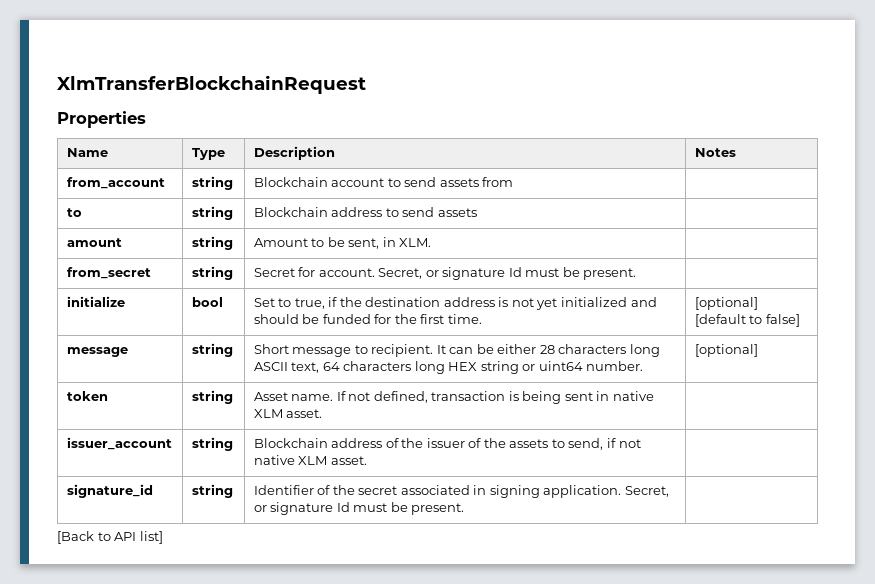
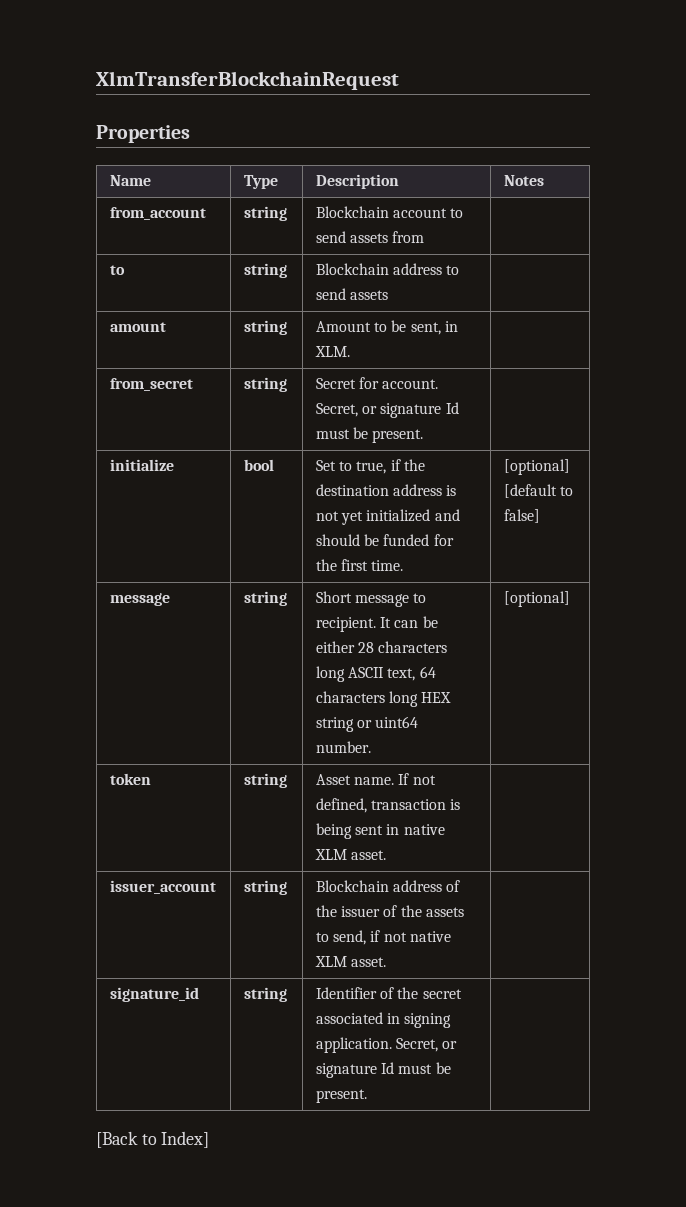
[114,531,163,544] API list] -> [161,1131,210,1148] Index]

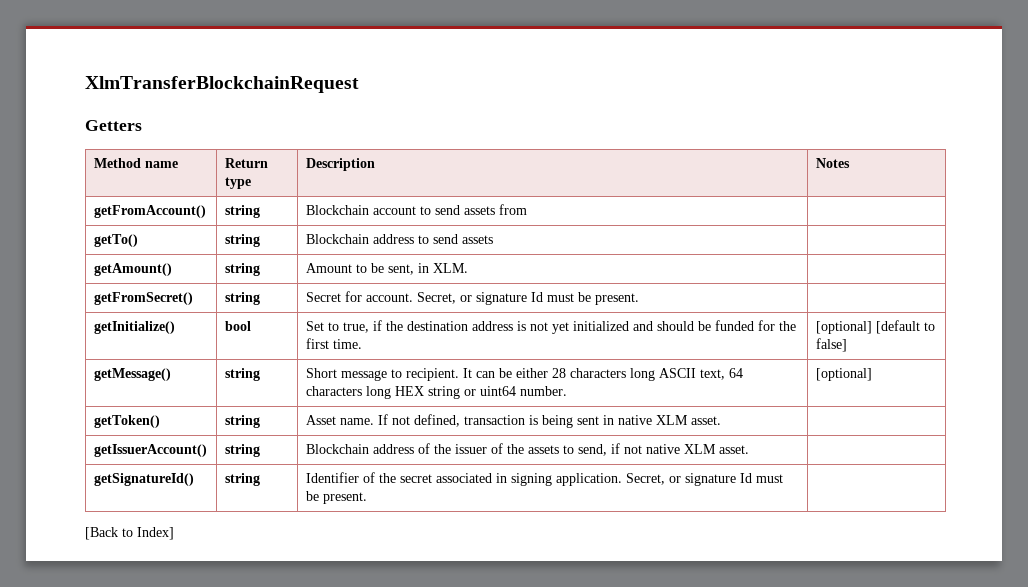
[96,125,190,143] [109,175,151,186] [243,175,278,189] Properties // Name | Type -> [85,120,142,131] [93,158,178,168] [224,158,268,168] [224,177,251,189] Getters // Method name | Return type
[109,207,206,220] from_account -> [93,205,206,218] getFromAccount()
[109,265,125,275] to -> [93,234,138,247] getTo()
[109,322,166,332] amount -> [93,263,172,276] getAmount()
[109,378,193,391] from_secret -> [93,292,193,305] getFromSecret()
[109,459,174,471] initialize -> [93,321,175,334] getInitialize()
[109,593,170,606] message -> [93,368,171,381] getMessage()
[109,773,151,785] token -> [93,415,160,428] getToken()
[109,880,216,894] issuer_account -> [93,444,207,457] getIssuerAccount()
[109,987,199,1002] signature_id -> [93,473,194,486] getSignatureId()

